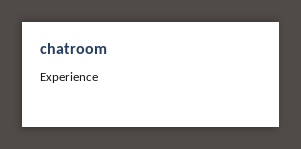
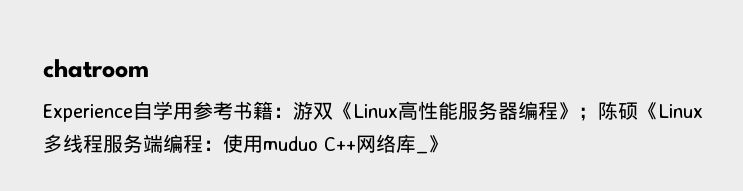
(98, 77) none -> [133,101,703,121] [43,134,448,154] 自学用参考书籍：游双《Linux高性能服务器编程》；陈硕《Linux多线程服务端编程：使用muduo C++网络库_》

